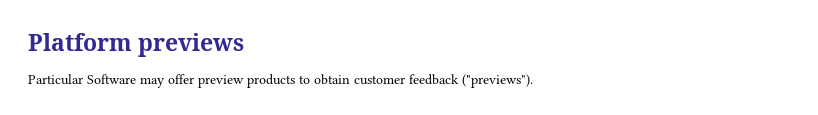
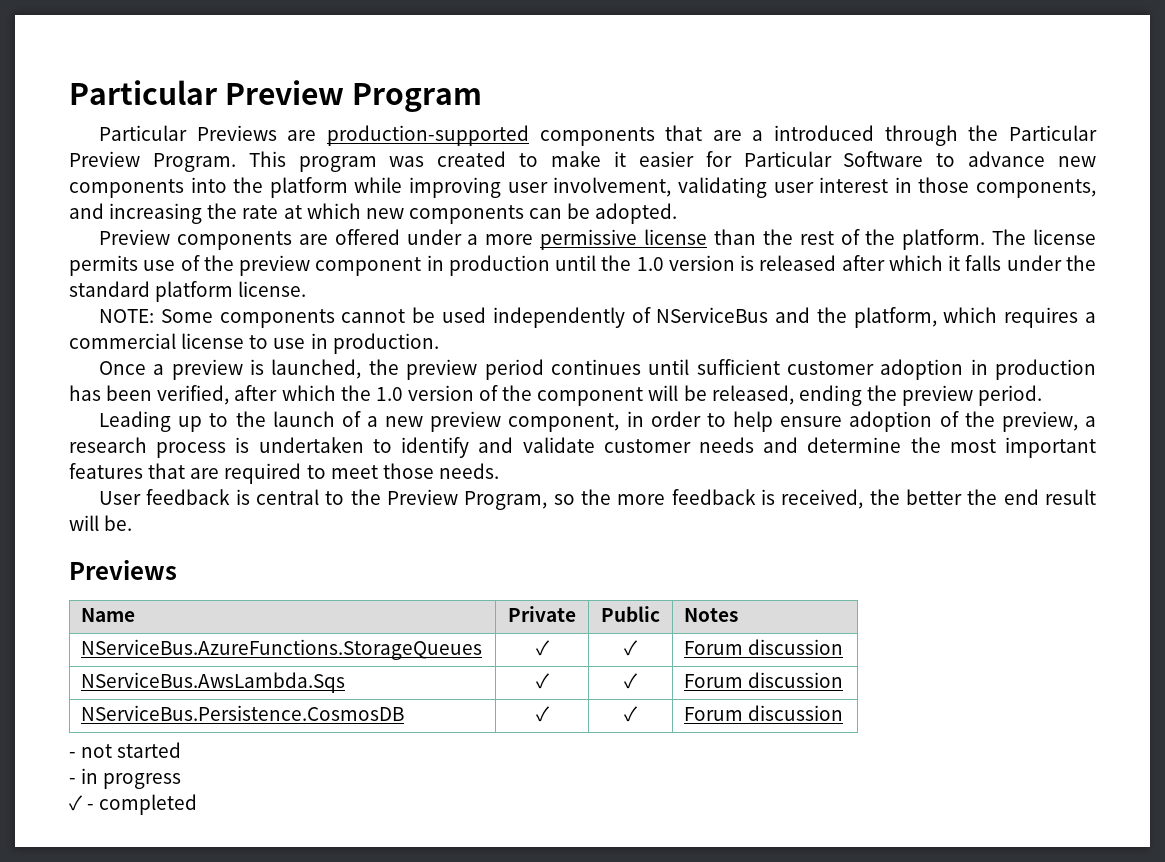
[28,33,245,57] [28,74,533,88] Platform previews // Particular Software may offer preview products to obtain customer feedback ("previews"). -> [69,80,483,112] [99,125,1097,146] [69,151,1096,172] [69,177,1097,198] [69,203,678,224] [99,229,1096,250] [69,255,1097,276] [69,281,307,302] [99,307,1096,328] [69,333,439,354] [99,359,1096,380] [69,385,1043,406] [99,411,1096,432] [69,437,1096,458] [69,463,499,484] [99,489,1096,510] [69,515,133,531] [69,560,177,580] [81,608,136,622] [507,606,576,622] [601,606,660,622] [684,608,739,622] [81,639,483,660] [535,640,550,656] [624,640,638,656] [684,639,844,655] [81,672,346,693] [535,673,550,689] [624,673,638,689] [684,672,844,688] [81,705,405,721] [535,706,550,722] [624,706,638,722] [684,705,844,721] [69,742,182,758] [69,768,182,789] [69,794,198,815] Particular Preview Program // Particular Previews are production-supported components that are a introduced through the Particular Preview Program. This program was created to make it easier for Particular Software to advance new components into the platform while improving user involvement, validating user interest in those components, and increasing the rate at which new components can be adopted. // Preview components are offered under a more permissive license than the rest of the platform. The license permits use of the preview component in production until the 1.0 version is released after which it falls under the standard platform license. // NOTE: Some components cannot be used independently of NServiceBus and the platform, which requires a commercial license to use in production. // Once a preview is launched, the preview period continues until sufficient customer adoption in production has been verified, after which the 1.0 version of the component will be released, ending the preview period. // Leading up to the launch of a new preview component, in order to help ensure adoption of the preview, a research process is undertaken to identify and validate customer needs and determine the most important features that are required to meet those needs. // User feedback is central to the Preview Program, so the more feedback is received, the better the end result will be. // Previews // Name | Private | Public | Notes // NServiceBus.AzureFunctions.StorageQueues | ✓ | ✓ | Forum discussion // NServiceBus.AwsLambda.Sqs | ✓ | ✓ | Forum discussion // NServiceBus.Persistence.CosmosDB | ✓ | ✓ | Forum discussion // - not started // - in progress // ✓ - completed

